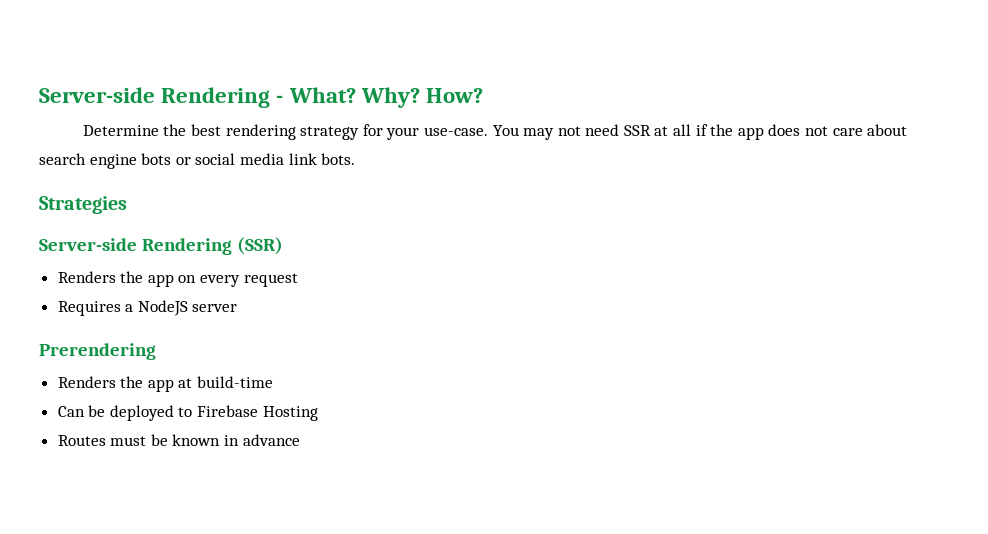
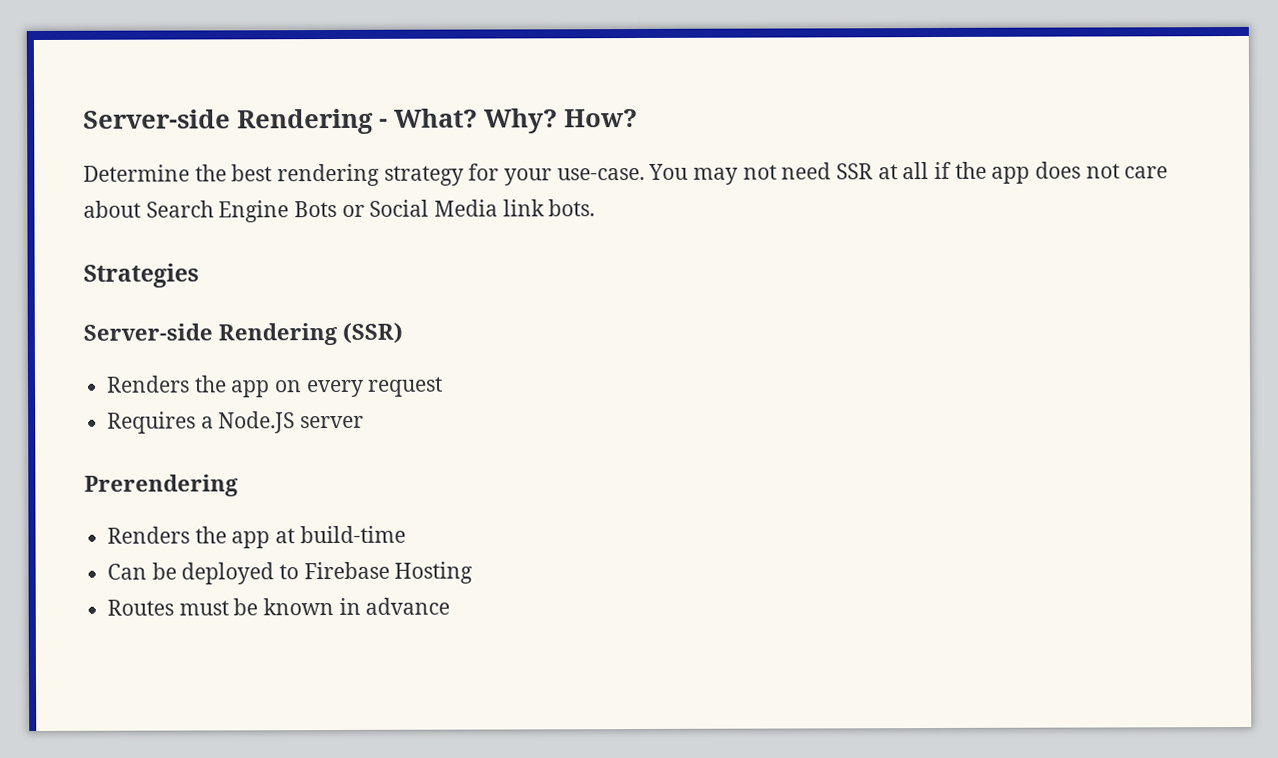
[39,153,284,169] search engine bots or social media -> [145,199,499,223] Search Engine Bots or Social Media
[137,300,188,316] NodeJS -> [218,411,296,434] Node.JS

